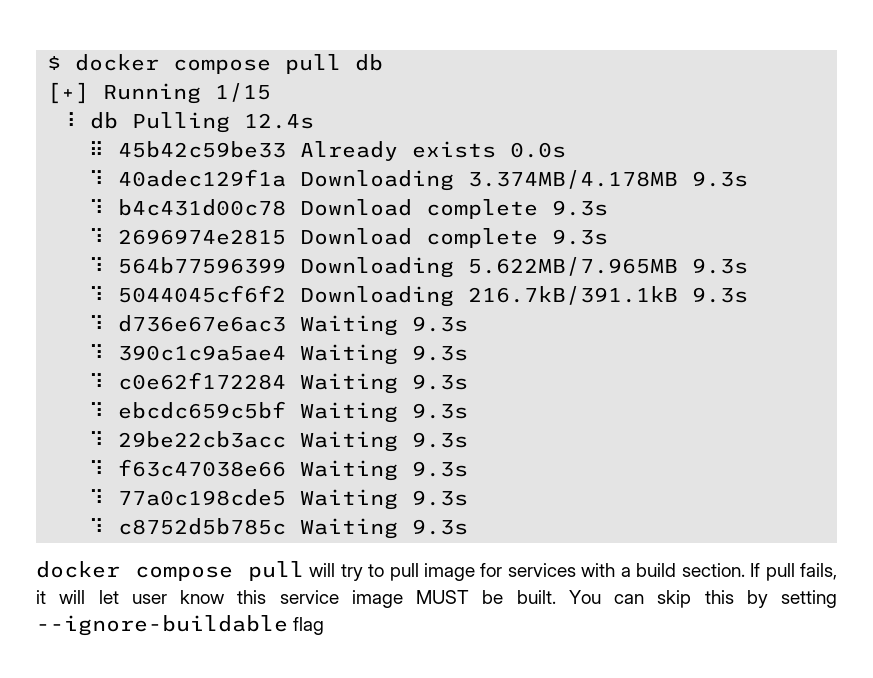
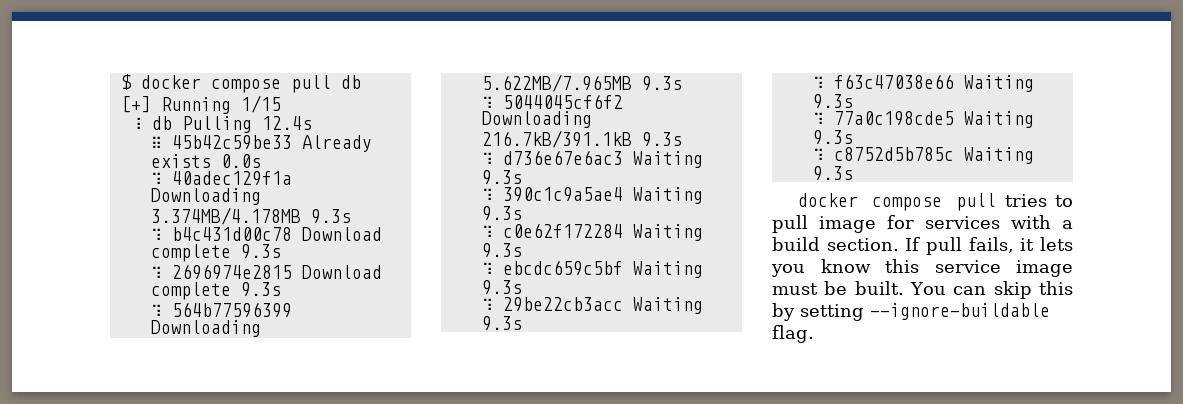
[309,563,363,581] will try -> [1004,194,1047,207] tries
[59,590,167,604] will let user -> [1040,237,1073,251] [771,264,805,277] lets you
[416,590,469,604] MUST -> [772,283,818,295] must
[293,617,325,635] flag -> [772,325,814,343] flag.

